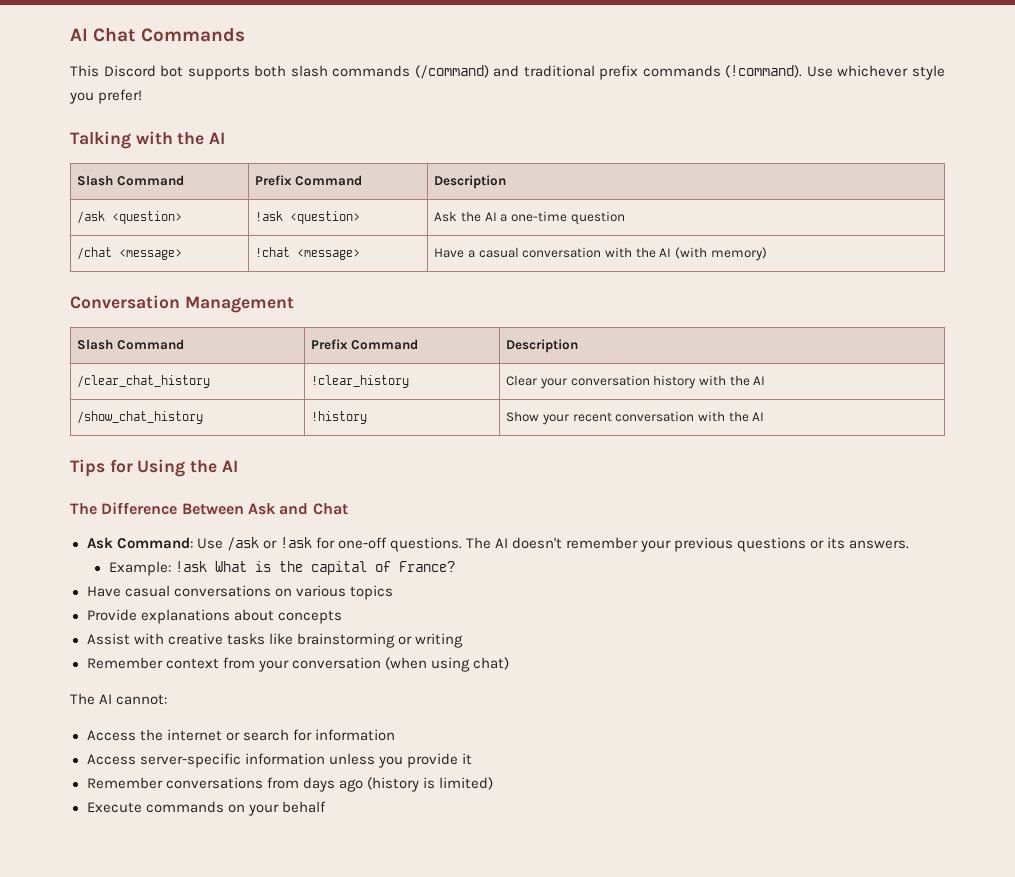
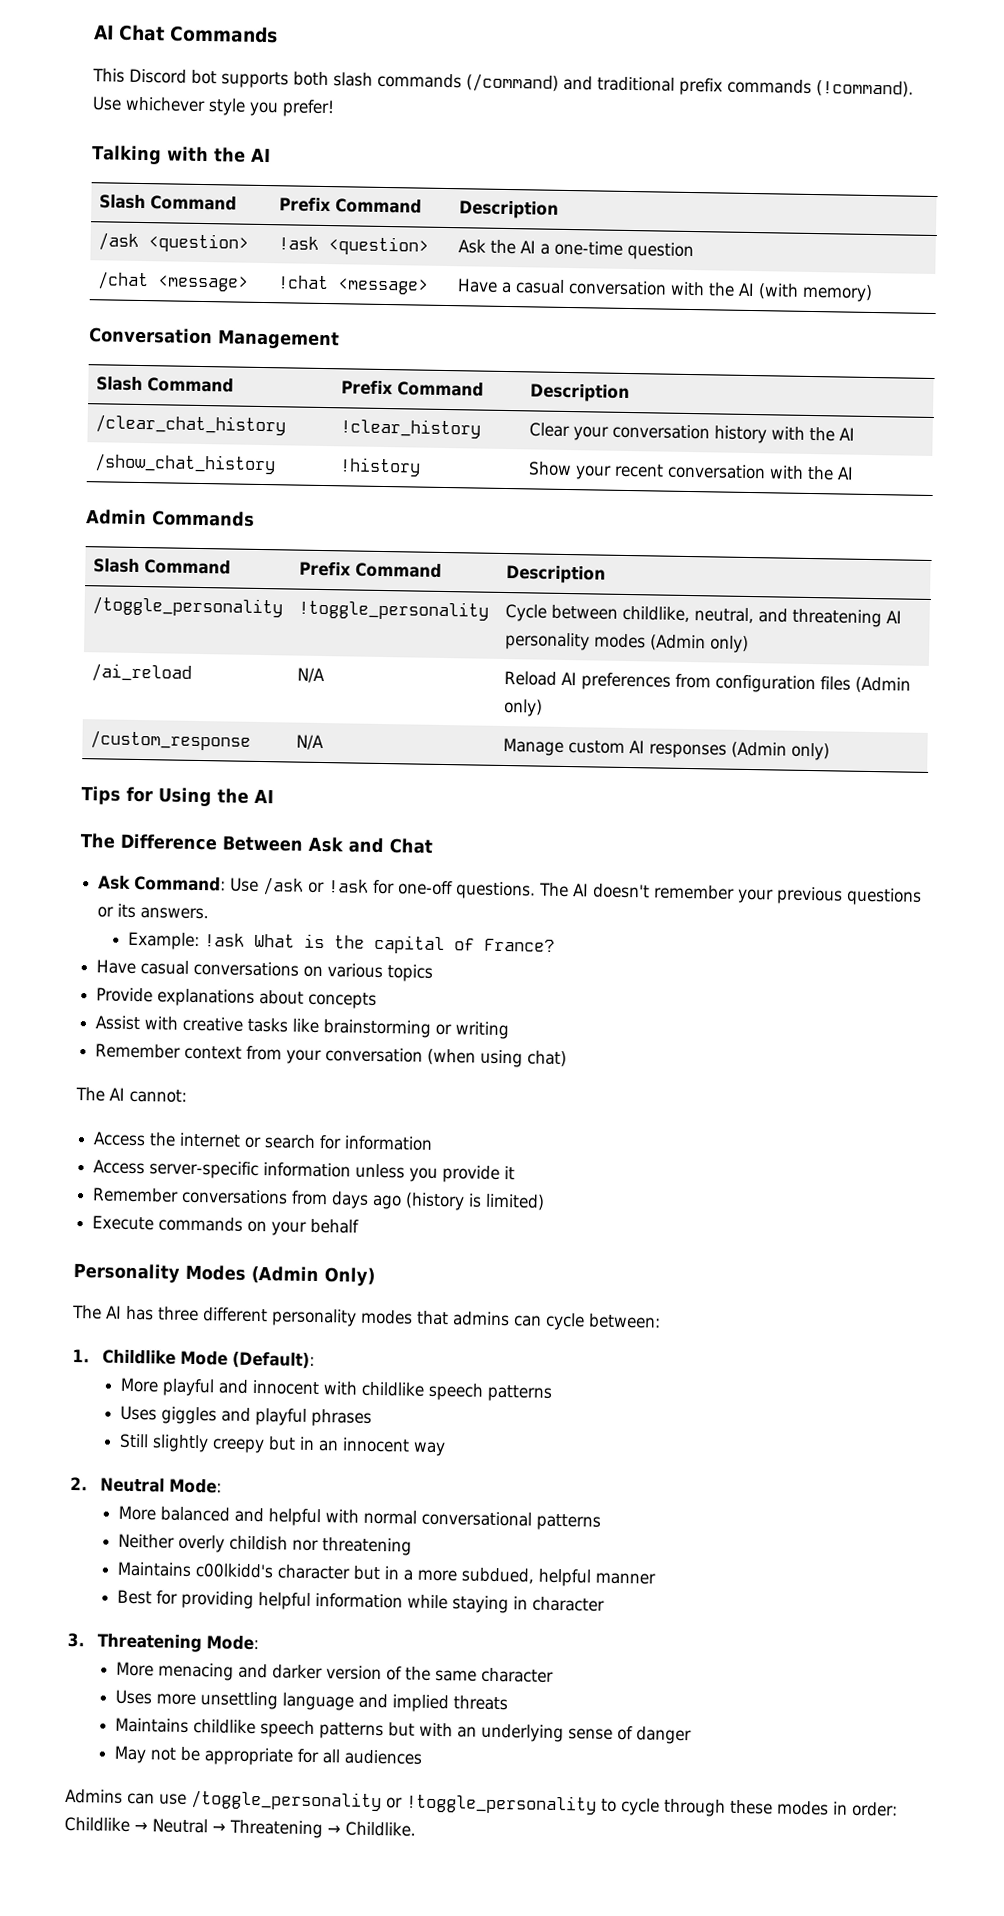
(765, 416) none -> [86,509,255,527] [92,558,231,575] [298,561,442,578] [505,565,606,584] [91,596,283,618] [297,599,489,621] [504,603,902,628] [504,631,749,653] [90,663,192,683] [296,667,325,684] [503,670,911,694] [502,698,543,717] [89,730,251,751] [295,734,324,751] [502,737,830,761] // Admin Commands // Slash Command | Prefix Command | Description // /toggle_personality | !toggle_personality | Cycle between childlike, neutral, and threatening AI personality modes (Admin only) // /ai_reload | N/A | Reload AI preferences from configuration files (Admin only) // /custom_response | N/A | Manage custom AI responses (Admin only)
(326, 807) none -> [73,1263,375,1286] [72,1304,661,1331] [72,1349,316,1369] [119,1377,552,1402] [119,1405,372,1427] [118,1433,446,1457] [70,1476,223,1494] [117,1505,601,1531] [117,1533,412,1556] [116,1561,656,1587] [116,1589,605,1614] [67,1632,260,1653] [115,1661,554,1683] [114,1689,508,1713] [114,1717,692,1745] [113,1745,422,1766] [65,1788,898,1817] [64,1816,416,1839] // Personality Modes (Admin Only) // The AI has three different personality modes that admins can cycle between: // 1. Childlike Mode (Default): // More playful and innocent with childlike speech patterns // Uses giggles and playful phrases // Still slightly creepy but in an innocent way // 2. Neutral Mode: // More balanced and helpful with normal conversational patterns // Neither overly childish nor threatening // Maintains c00lkidd's character but in a more subdued, helpful manner // Best for providing helpful information while staying in character // 3. Threatening Mode: // More menacing and darker version of the same character // Uses more unsettling language and implied threats // Maintains childlike speech patterns but with an underlying sense of danger // May not be appropriate for all audiences // Admins can use /toggle_personality or !toggle_personality to cycle through these modes in order: Childlike → Neutral → Threatening → Childlike.

